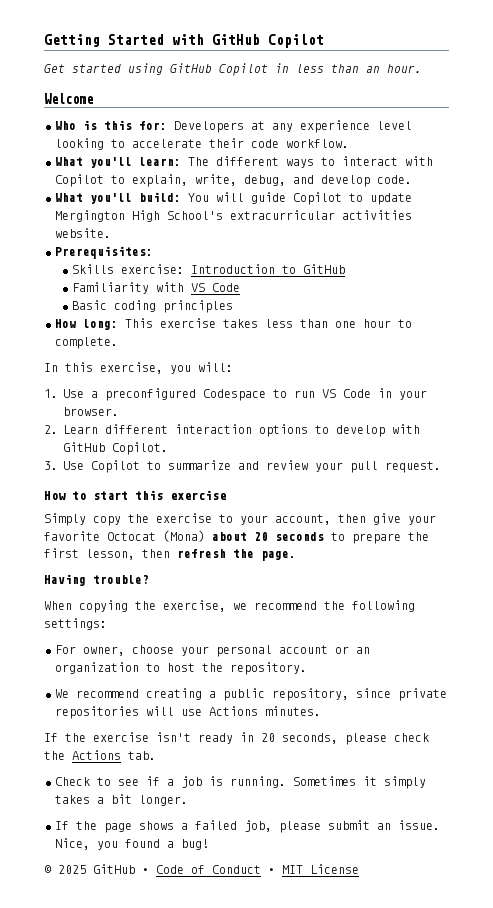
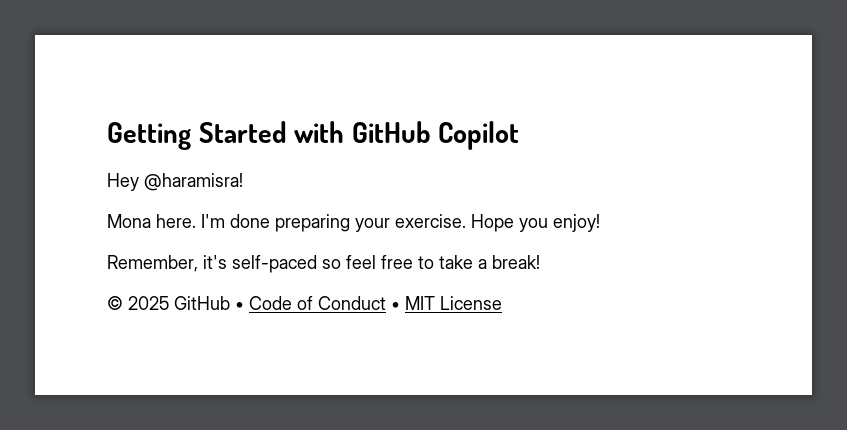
[44,63,422,76] [44,93,93,104] [55,120,412,133] [55,138,349,150] [55,156,433,168] [55,174,412,187] [55,192,412,205] [55,210,412,222] [55,228,111,238] [55,246,153,259] [72,264,346,274] [72,282,241,294] [72,300,234,313] [55,318,412,330] [55,337,118,349] [44,362,233,374] [44,388,427,401] [63,407,119,416] [44,424,420,437] [63,442,168,455] [44,460,441,473] [44,490,226,500] [44,513,436,526] [44,530,429,544] [44,548,296,561] [44,574,149,586] [44,600,415,613] [44,618,107,630] [55,645,370,657] [55,662,307,675] [55,688,447,701] [55,706,321,719] [44,732,429,745] [44,750,156,760] [55,776,426,789] [55,794,188,806] [55,820,440,833] [55,838,209,850] Get started using GitHub Copilot in less than an hour. // Welcome // Who is this for: Developers at any experience level looking to accelerate their code workflow. // What you'll learn: The different ways to interact with Copilot to explain, write, debug, and develop code. // What you'll build: You will guide Copilot to update Mergington High School's extracurricular activities website. // Prerequisites: // Skills exercise: Introduction to GitHub // Familiarity with VS Code // Basic coding principles // How long: This exercise takes less than one hour to complete. // In this exercise, you will: // 1. Use a preconfigured Codespace to run VS Code in your browser. // 2. Learn different interaction options to develop with GitHub Copilot. // 3. Use Copilot to summarize and review your pull request. // How to start this exercise // Simply copy the exercise to your account, then give your favorite Octocat (Mona) about 20 seconds to prepare the first lesson, then refresh the page. // Having trouble? // When copying the exercise, we recommend the following settings: // For owner, choose your personal account or an organization to host the repository. // We recommend creating a public repository, since private repositories will use Actions minutes. // If the exercise isn't ready in 20 seconds, please check the Actions tab. // Check to see if a job is running. Sometimes it simply takes a bit longer. // If the page shows a failed job, please submit an issue. Nice, you found a bug! -> [107,173,243,191] [107,214,600,232] [107,255,540,273] Hey @haramisra! // Mona here. I'm done preparing your exercise. Hope you enjoy! // Remember, it's self-paced so feel free to take a break!

